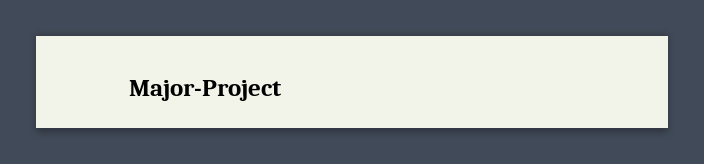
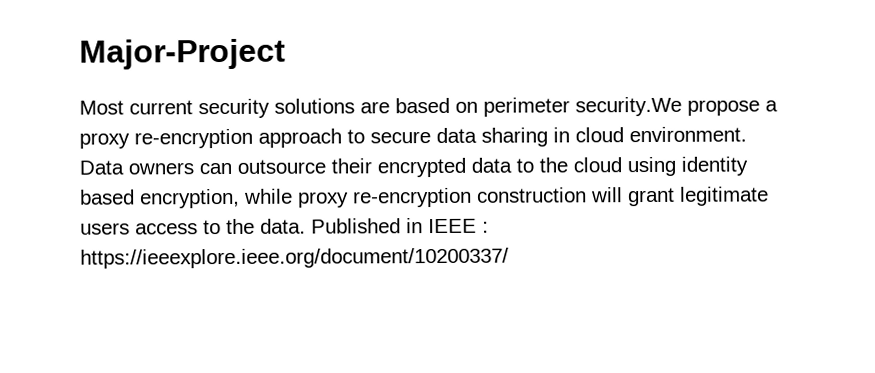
(282, 90) none -> [79,96,778,119] [79,126,747,149] [79,156,748,178] [80,186,769,209] [80,218,489,235] [80,247,509,269] // Most current security solutions are based on perimeter security.We propose a proxy re-encryption approach to secure data sharing in cloud environment. Data owners can outsource their encrypted data to the cloud using identity based encryption, while proxy re-encryption construction will grant legitimate users access to the data. Published in IEEE : https://ieeexplore.ieee.org/document/10200337/

